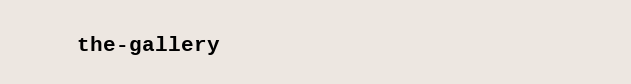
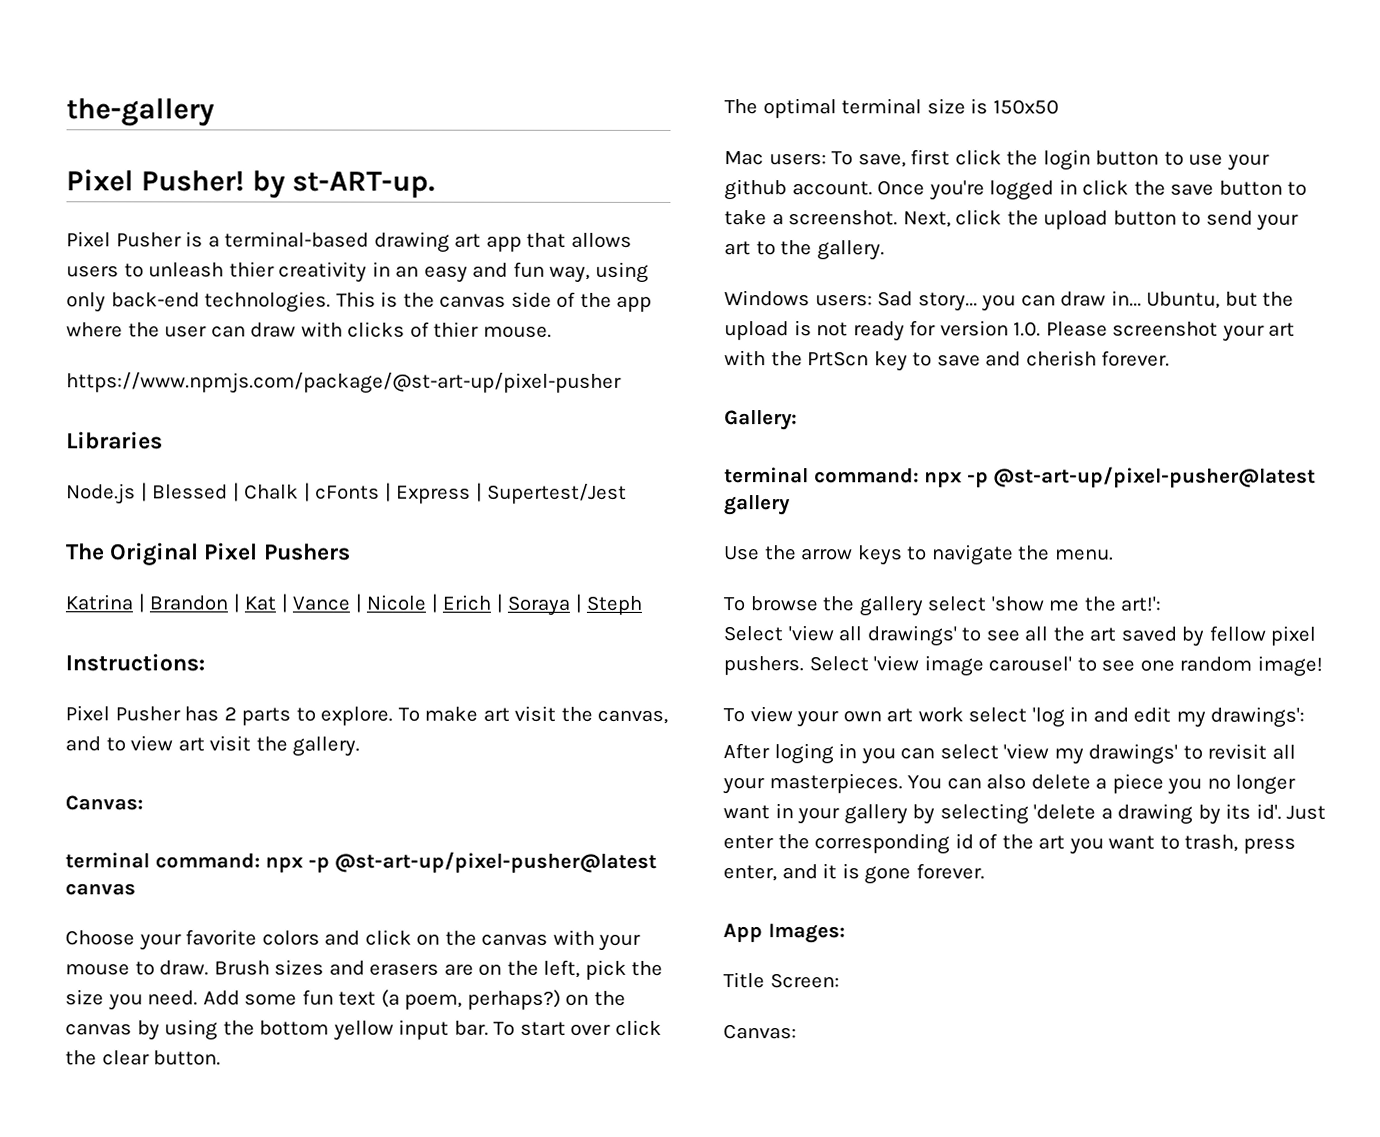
(220, 45) none -> [66,169,436,199] [66,231,632,253] [66,261,649,283] [66,291,653,313] [66,321,552,338] [66,372,622,394] [66,431,163,450] [66,482,628,505] [66,542,351,566] [65,593,643,616] [65,653,205,672] [65,705,669,726] [65,735,361,757] [65,795,144,811] [65,851,658,873] [65,883,136,896] [65,929,642,951] [65,959,664,980] [65,989,626,1011] [65,1019,662,1041] [65,1050,222,1066] [724,98,1059,119] [724,149,1270,171] [724,179,1308,201] [724,209,1300,231] [724,240,885,261] [724,290,1295,312] [724,320,1296,342] [724,350,1171,372] [724,409,798,431] [724,466,1317,488] [724,494,791,516] [724,544,1114,566] [723,596,1162,617] [723,625,1317,647] [723,655,1323,677] [723,706,1306,728] [723,743,1296,765] [722,773,1297,795] [723,803,1327,825] [723,833,1296,855] [723,863,985,885] [723,923,846,944] [723,972,840,989] [723,1024,797,1040] // Pixel Pusher! by st-ART-up. // Pixel Pusher is a terminal-based drawing art app that allows users to unleash thier creativity in an easy and fun way, using only back-end technologies. This is the canvas side of the app where the user can draw with clicks of thier mouse. // https://www.npmjs.com/package/@st-art-up/pixel-pusher // Libraries // Node.js | Blessed | Chalk | cFonts | Express | Supertest/Jest // The Original Pixel Pushers // Katrina | Brandon | Kat | Vance | Nicole | Erich | Soraya | Steph // Instructions: // Pixel Pusher has 2 parts to explore. To make art visit the canvas, and to view art visit the gallery. // Canvas: // terminal command: npx -p @st-art-up/pixel-pusher@latest canvas // Choose your favorite colors and click on the canvas with your mouse to draw. Brush sizes and erasers are on the left, pick the size you need. Add some fun text (a poem, perhaps?) on the canvas by using the bottom yellow input bar. To start over click the clear button. // The optimal terminal size is 150x50 // Mac users: To save, first click the login button to use your github account. Once you're logged in click the save button to take a screenshot. Next, click the upload button to send your art to the gallery. // Windows users: Sad story... you can draw in... Ubuntu, but the upload is not ready for version 1.0. Please screenshot your art with the PrtScn key to save and cherish forever. // Gallery: // terminal command: npx -p @st-art-up/pixel-pusher@latest gallery // Use the arrow keys to navigate the menu. // To browse the gallery select 'show me the art!': // Select 'view all drawings' to see all the art saved by fellow pixel pushers. Select 'view image carousel' to see one random image! // To view your own art work select 'log in and edit my drawings': // After loging in you can select 'view my drawings' to revisit all your masterpieces. You can also delete a piece you no longer want in your gallery by selecting 'delete a drawing by its id'. Just enter the corresponding id of the art you want to trash, press enter, and it is gone forever. // App Images: // Title Screen: // Canvas:

